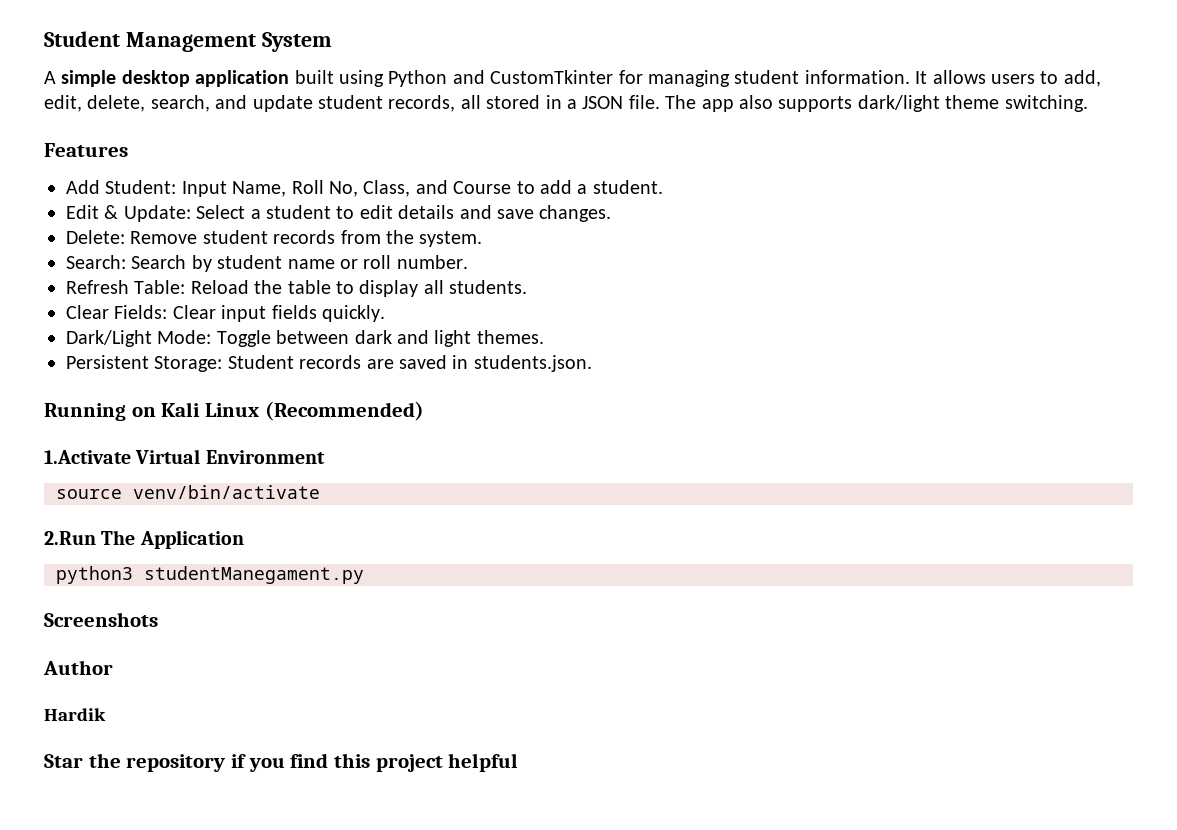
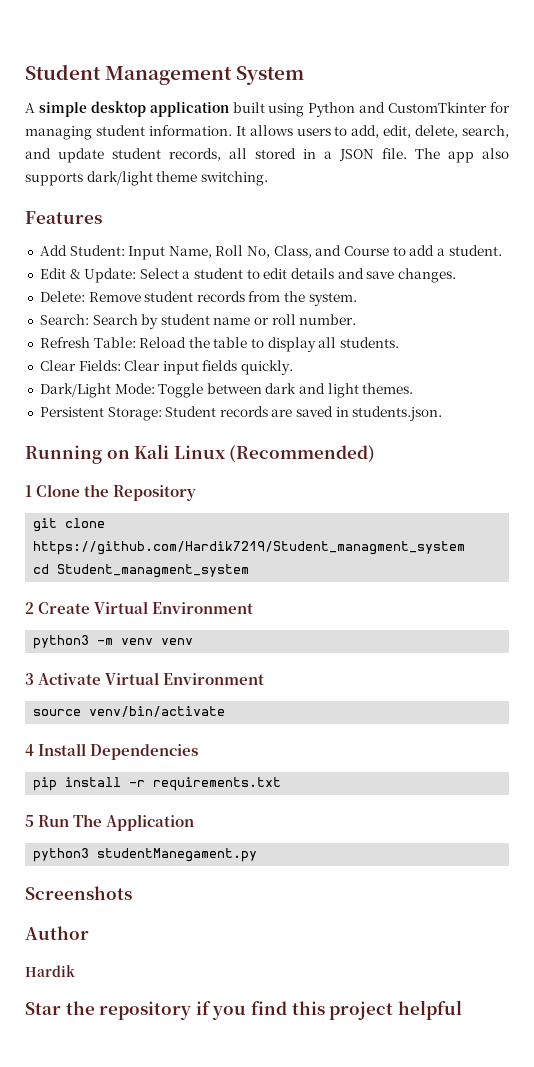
[44,449,325,464] [56,485,320,499] [44,531,96,545] 1.Activate Virtual Environment // source venv/bin/activate // 2.Run -> [25,484,197,501] [33,518,106,532] [33,541,466,555] [33,564,250,578] [25,601,254,614] [33,635,194,649] [25,672,265,685] [33,706,226,717] [25,743,199,760] [33,777,282,791] [25,815,70,827] 1 Clone the Repository // git clone https://github.com/Hardik7219/Student_managment_system // cd Student_managment_system // 2 Create Virtual Environment // python3 -m venv venv // 3 Activate Virtual Environment // source venv/bin/activate // 4 Install Dependencies // pip install -r requirements.txt // 5 Run

